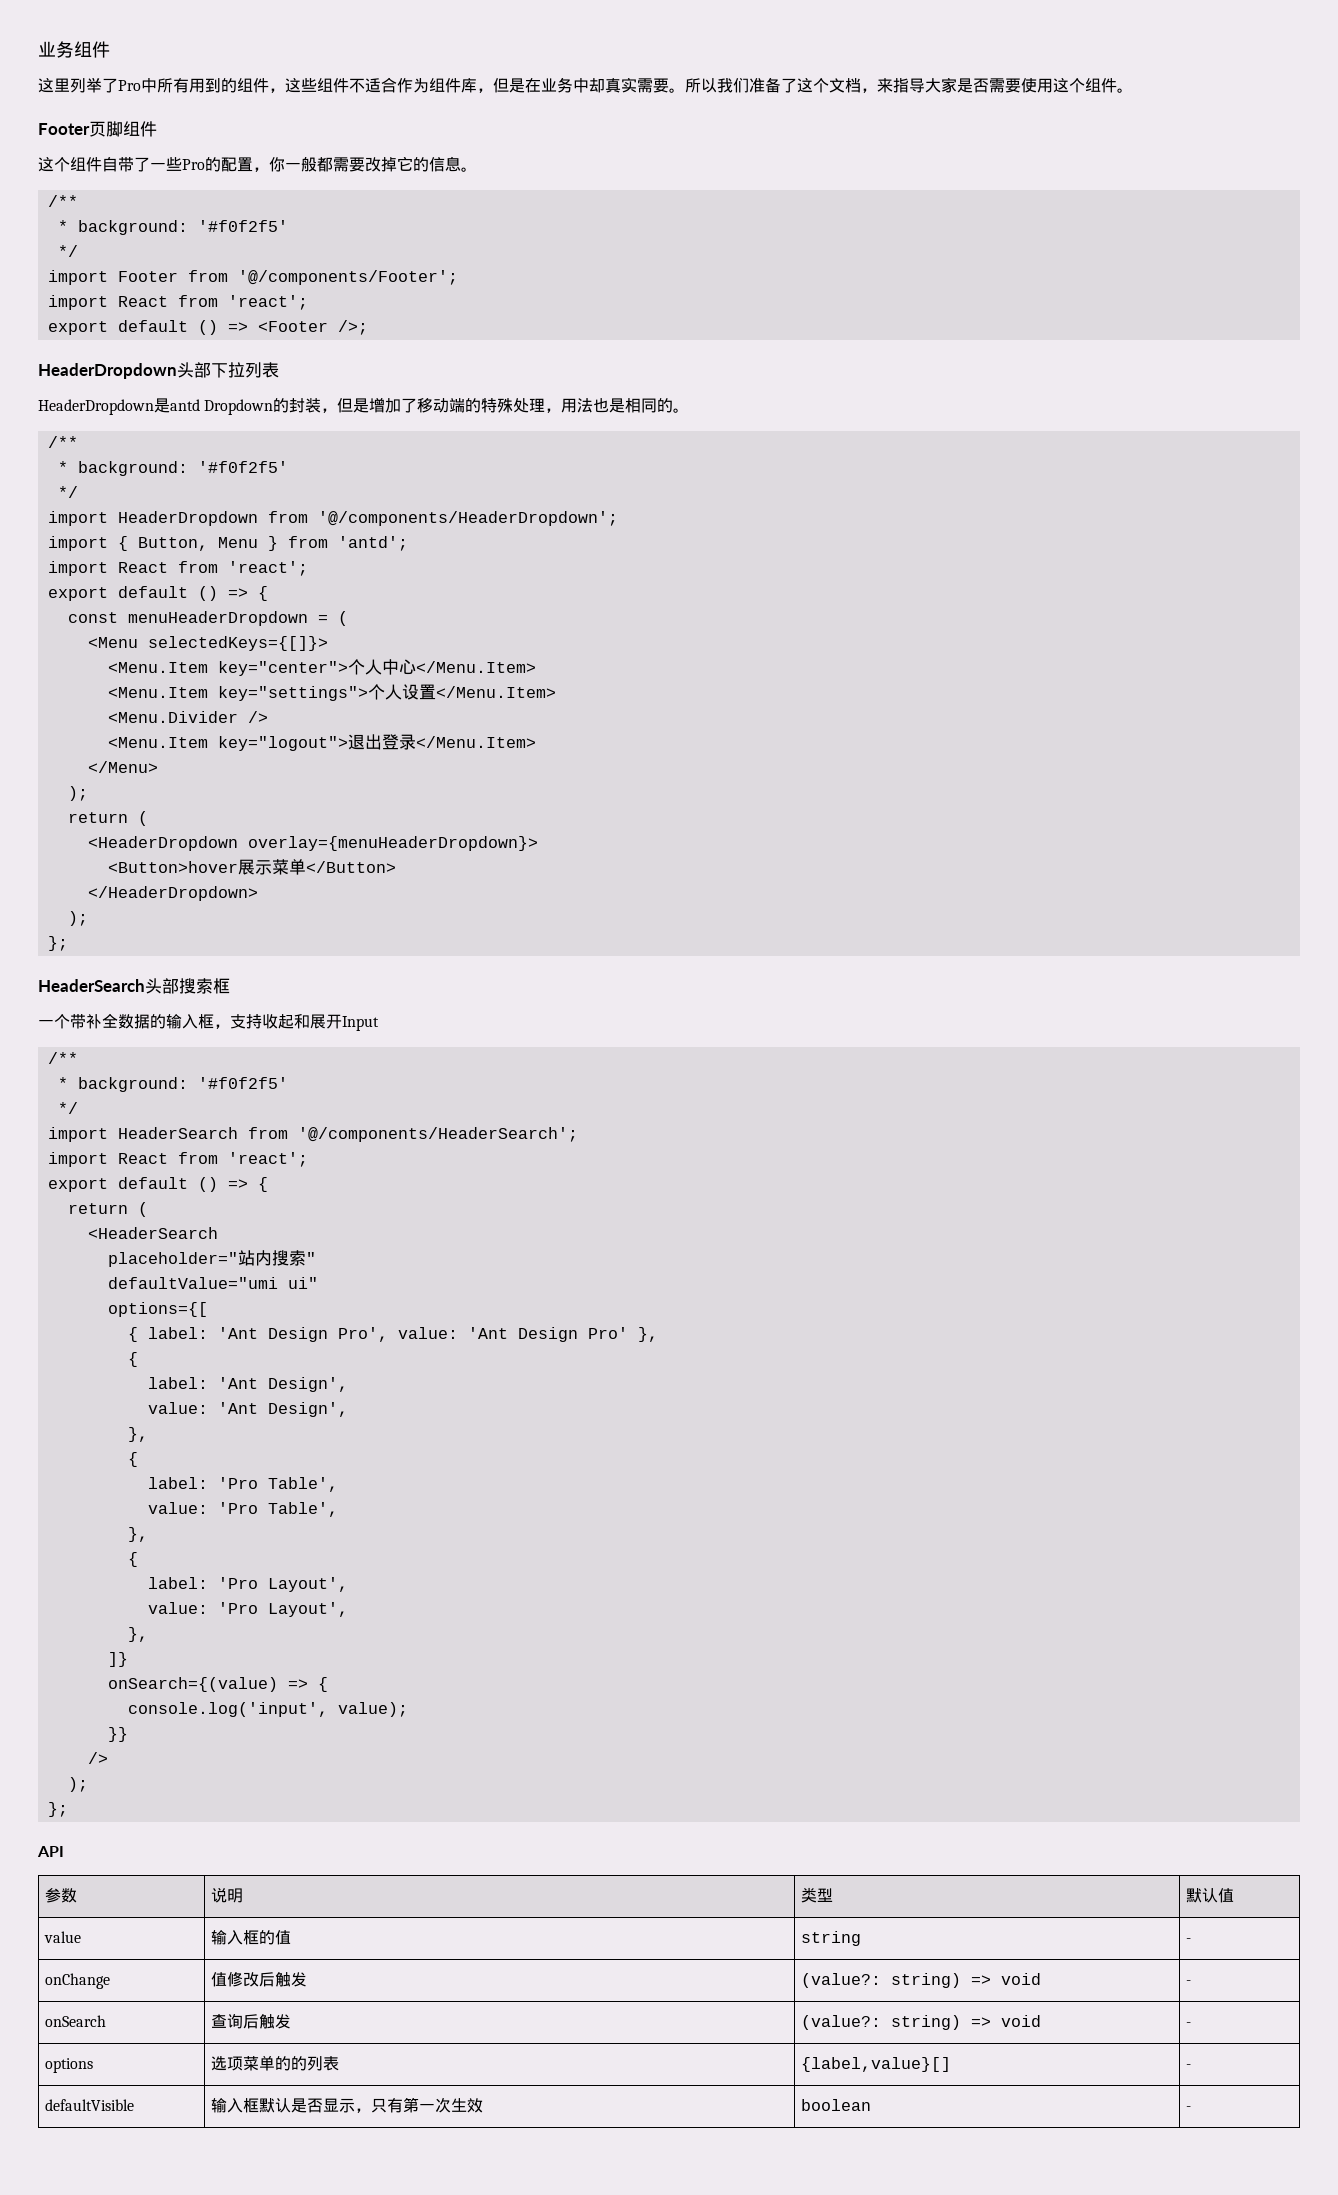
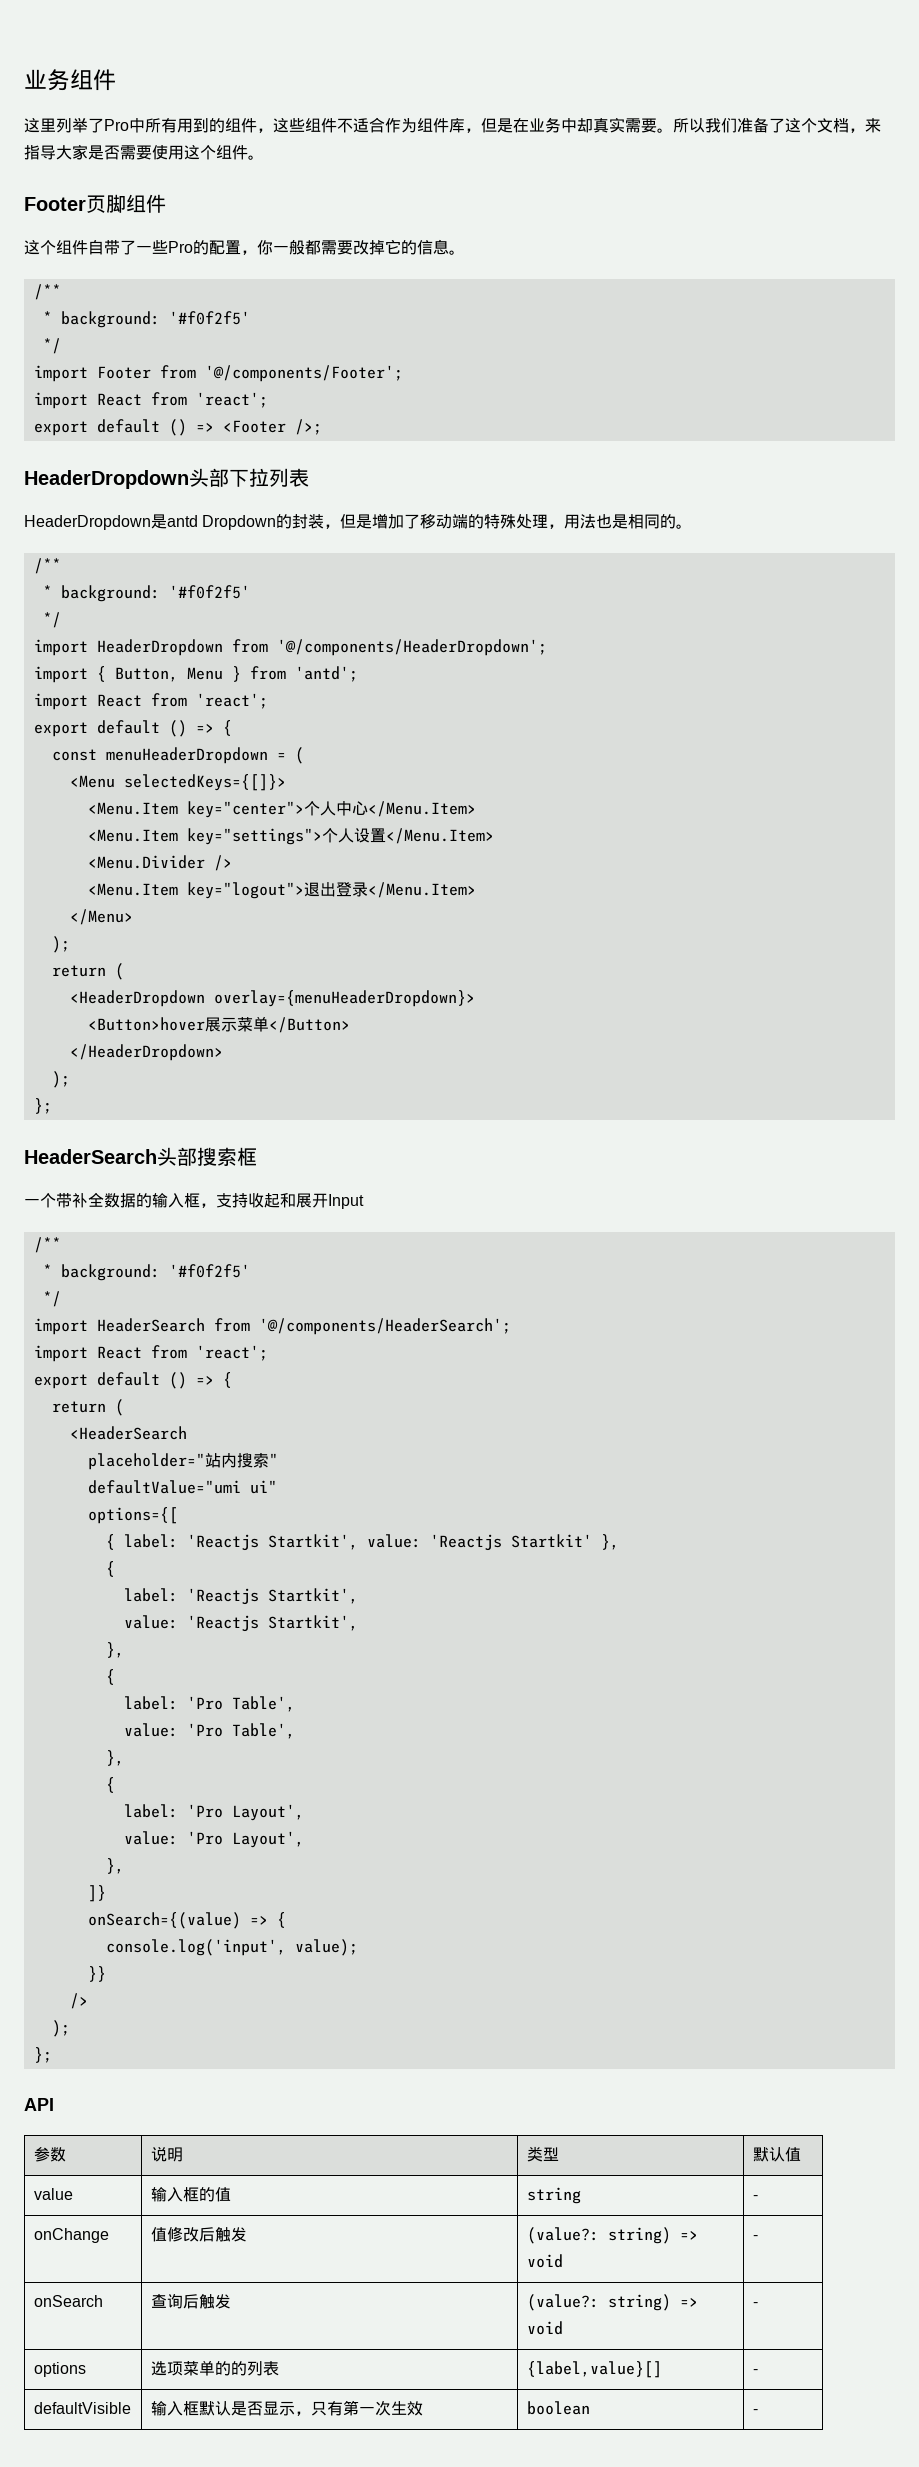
[217,1327,658,1342] [127,1352,138,1367] [147,1377,348,1392] [147,1402,348,1417] 'Ant Design Pro', value: 'Ant Design Pro' }, // { // label: 'Ant Design', // value: 'Ant Design', -> [186,1534,619,1551] [105,1561,115,1577] [123,1588,358,1605] [123,1615,358,1632] 'Reactjs Startkit', value: 'Reactjs Startkit' }, // { // label: 'Reactjs Startkit', // value: 'Reactjs Startkit',

